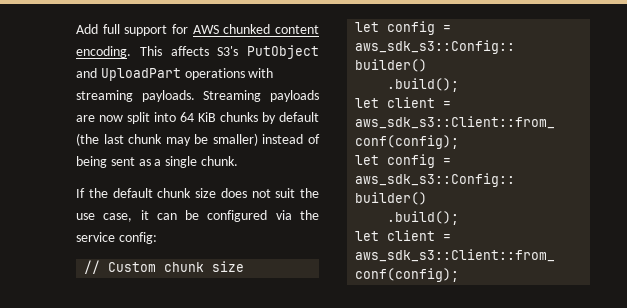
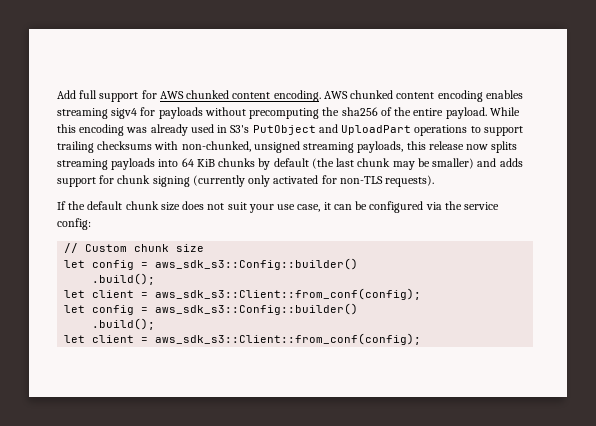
[139,46,209,56] This affects -> [323,90,523,102] [57,107,520,119] [57,124,228,136] AWS chunked content encoding enables streaming sigv4 for payloads without precomputing the sha256 of the entire payload. While this encoding was already used in
[248,68,274,78] [76,90,319,102] [76,112,150,124] with streaming payloads. Streaming payloads are now split -> [470,126,523,136] [57,141,518,153] [57,158,156,170] to support trailing checksums with non-chunked, unsigned streaming payloads, this release now splits streaming payloads
[262,134,320,144] [76,156,238,168] instead of being sent as a single chunk. -> [477,158,523,167] [57,175,435,187] and adds support for chunk signing (currently only activated for non-TLS requests).
[300,188,319,198] the -> [248,204,274,213] your

